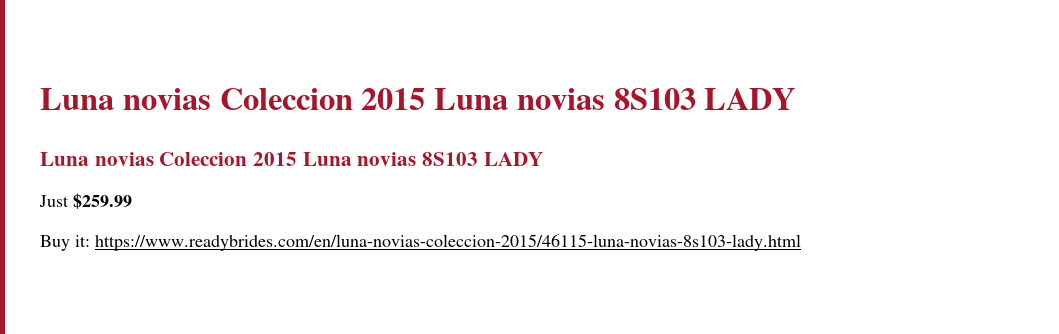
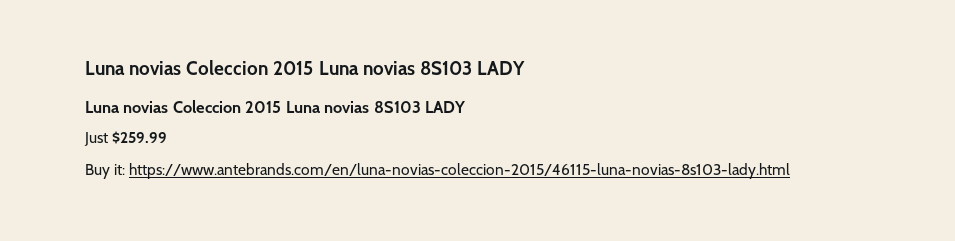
[95,234,801,251] https://www.readybrides.com/en/luna-novias-coleccion-2015/46115-luna-novias-8s103-lady.html -> [129,163,791,179] https://www.antebrands.com/en/luna-novias-coleccion-2015/46115-luna-novias-8s103-lady.html

